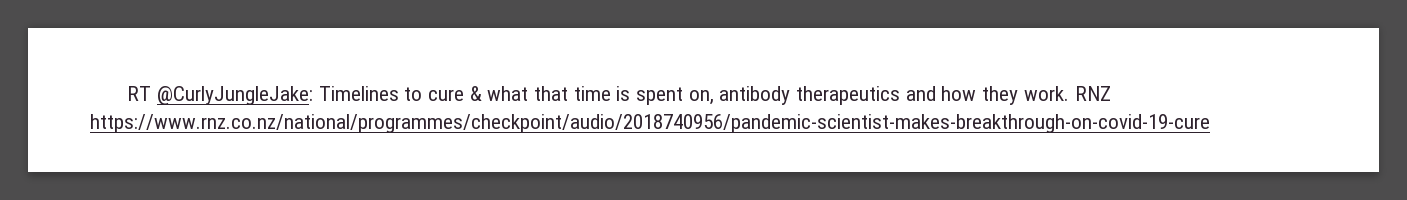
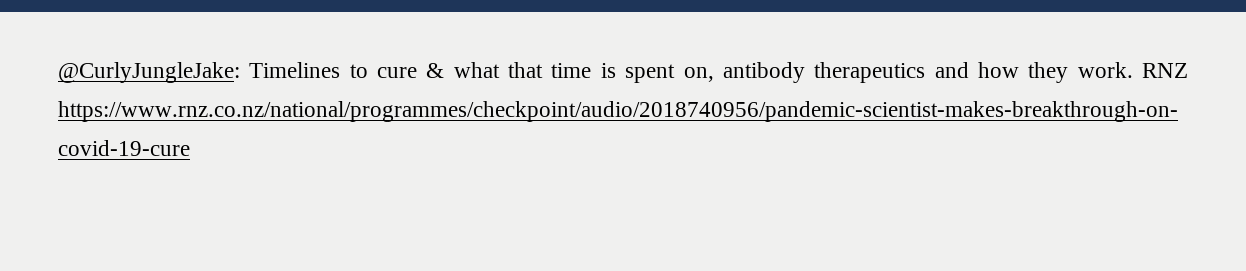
[127,86,152,101] RT -> (58, 72) none

